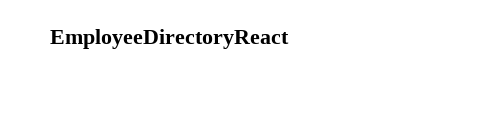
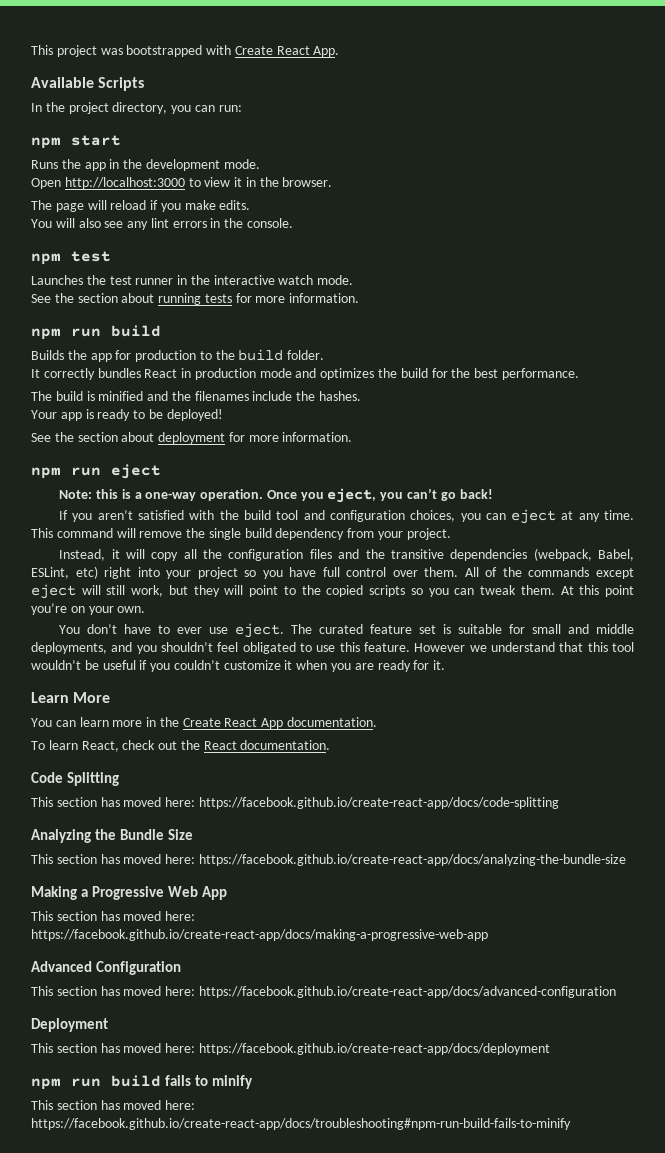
[50,29,289,49] EmployeeDirectoryReact -> [31,45,340,57] [31,77,145,91] [31,102,242,114] [31,135,121,149] [31,159,260,171] [31,177,333,189] [31,200,251,212] [31,218,294,230] [31,251,111,265] [31,275,354,285] [31,293,360,305] [31,325,161,340] [31,349,325,362] [31,368,579,380] [31,391,362,401] [31,409,223,421] [31,432,353,444] [31,464,161,479] [59,488,493,503] [59,509,635,524] [31,528,451,540] [59,548,635,561] [31,566,634,579] [31,584,634,599] [31,603,146,615] [59,623,635,638] [31,642,634,654] [31,660,446,672] [31,692,111,703] [31,717,378,729] [31,740,331,752] [31,772,119,786] [31,797,559,809] [31,829,193,843] [31,854,626,866] [31,886,227,900] [31,911,196,921] [31,929,488,941] [31,961,181,975] [31,986,616,998] [31,1018,108,1032] [31,1043,550,1055] [31,1075,253,1090] [31,1100,196,1110] [31,1118,571,1130] This project was bootstrapped with Create React App. // Available Scripts // In the project directory, you can run: // npm start // Runs the app in the development mode. // Open http://localhost:3000 to view it in the browser. // The page will reload if you make edits. // You will also see any lint errors in the console. // npm test // Launches the test runner in the interactive watch mode. // See the section about running tests for more information. // npm run build // Builds the app for production to the build folder. // It correctly bundles React in production mode and optimizes the build for the best performance. // The build is minified and the filenames include the hashes. // Your app is ready to be deployed! // See the section about deployment for more information. // npm run eject // Note: this is a one-way operation. Once you eject, you can’t go back! // If you aren’t satisfied with the build tool and configuration choices, you can eject at any time. This command will remove the single build dependency from your project. // Instead, it will copy all the configuration files and the transitive dependencies (webpack, Babel, ESLint, etc) right into your project so you have full control over them. All of the commands except eject will still work, but they will point to the copied scripts so you can tweak them. At this point you’re on your own. // You don’t have to ever use eject. The curated feature set is suitable for small and middle deployments, and you shouldn’t feel obligated to use this feature. However we understand that this tool wouldn’t be useful if you couldn’t customize it when you are ready for it. // Learn More // You can learn more in the Create React App documentation. // To learn React, check out the React documentation. // Code Splitting // This section has moved here: https://facebook.github.io/create-react-app/docs/code-splitting // Analyzing the Bundle Size // This section has moved here: https://facebook.github.io/create-react-app/docs/analyzing-the-bundle-size // Making a Progressive Web App // This section has moved here: https://facebook.github.io/create-react-app/docs/making-a-progressive-web-app // Advanced Configuration // This section has moved here: https://facebook.github.io/create-react-app/docs/advanced-configuration // Deployment // This section has moved here: https://facebook.github.io/create-react-app/docs/deployment // npm run build fails to minify // This section has moved here: https://facebook.github.io/create-react-app/docs/troubleshooting#npm-run-build-fails-to-minify

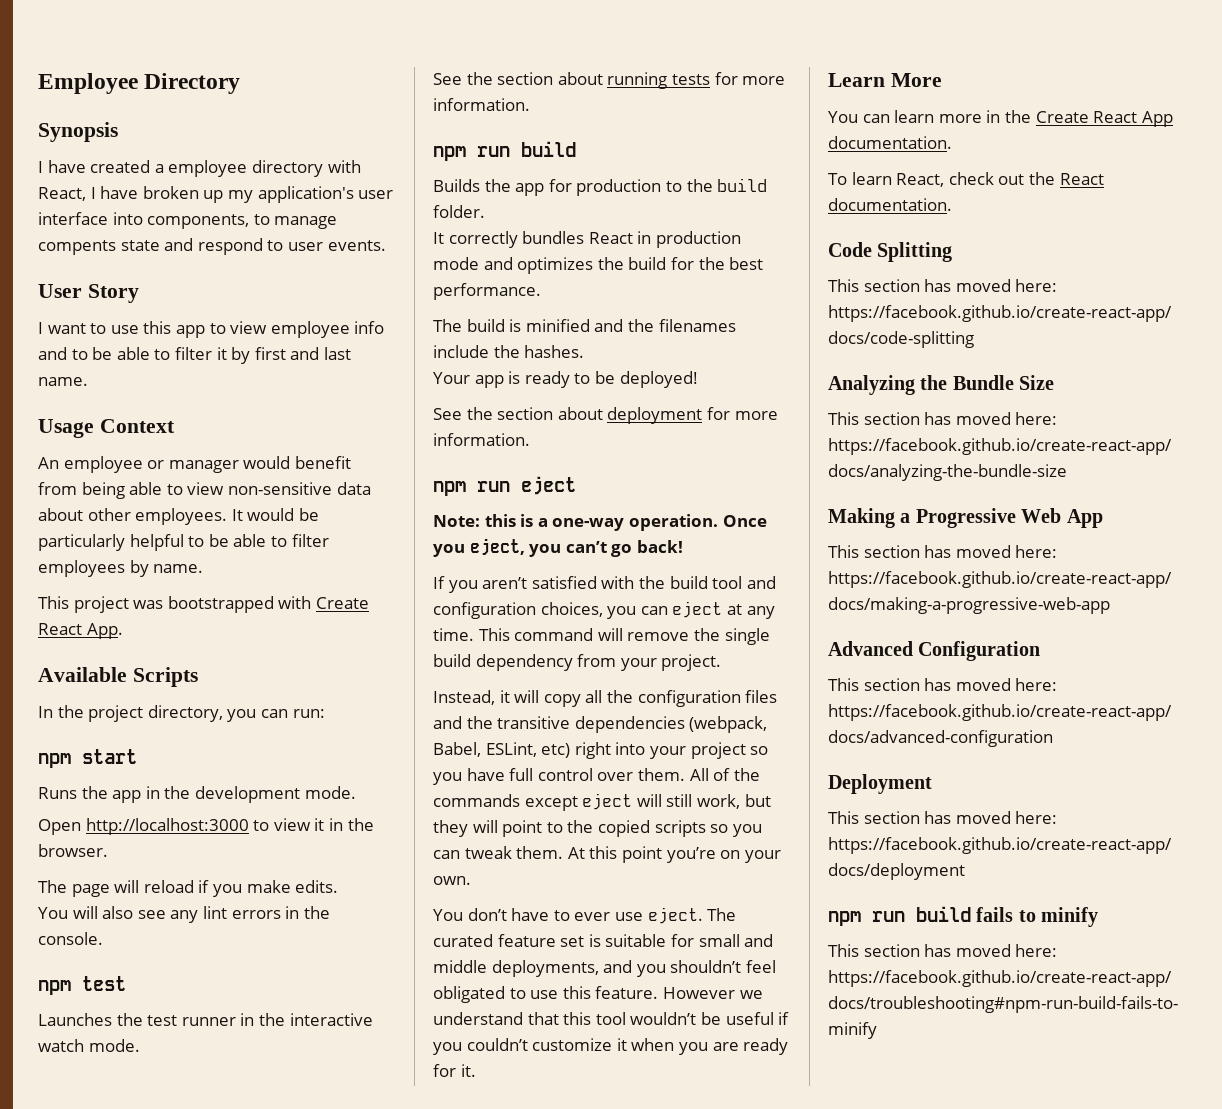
(31, 50) none -> [38,73,241,94] [38,122,118,142] [38,160,361,177] [38,186,394,203] [38,212,338,229] [38,238,386,255] [38,284,139,303] [38,321,385,338] [38,347,351,364] [38,377,88,386] [38,419,175,438] [38,456,351,473] [38,482,371,499] [38,508,319,525] [38,534,329,551] [38,560,204,577] Employee Directory // Synopsis // I have created a employee directory with React, I have broken up my application's user interface into components, to manage compents state and respond to user events. // User Story // I want to use this app to view employee info and to be able to filter it by first and last name. // Usage Context // An employee or manager would benefit from being able to view non-sensitive data about other employees. It would be particularly helpful to be able to filter employees by name. //

